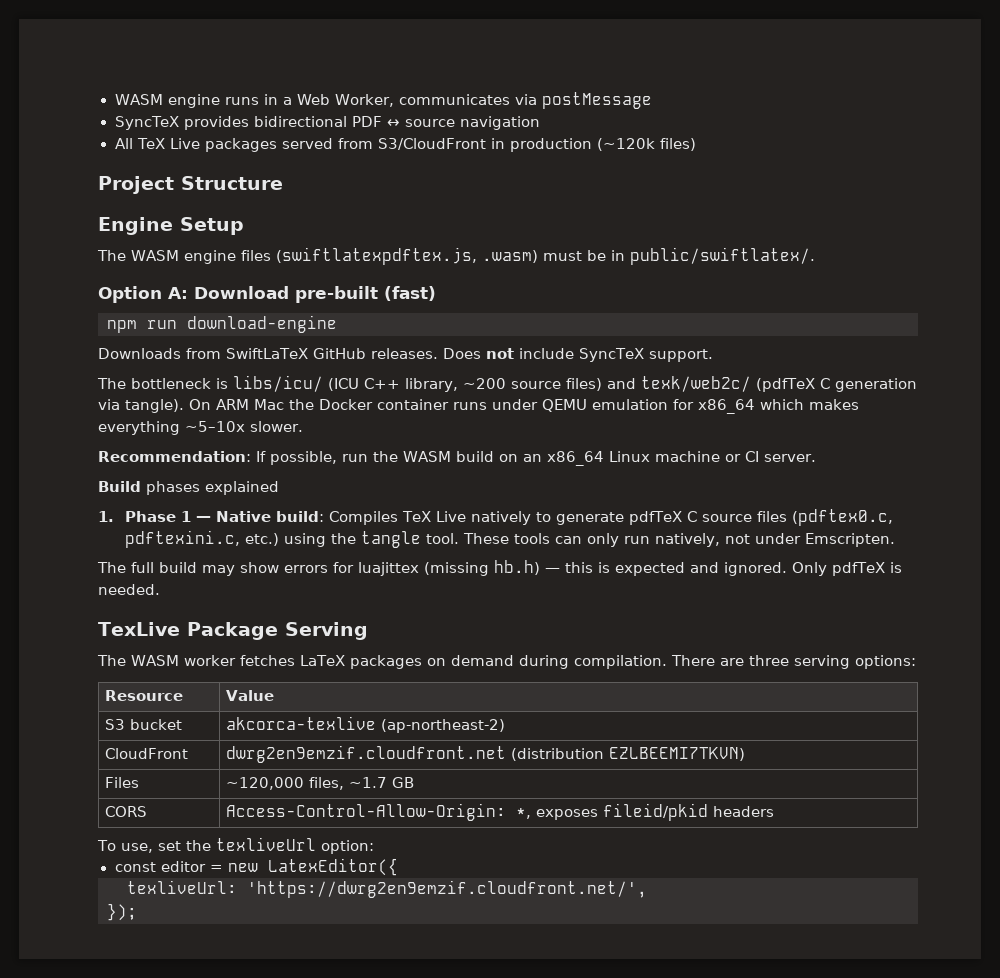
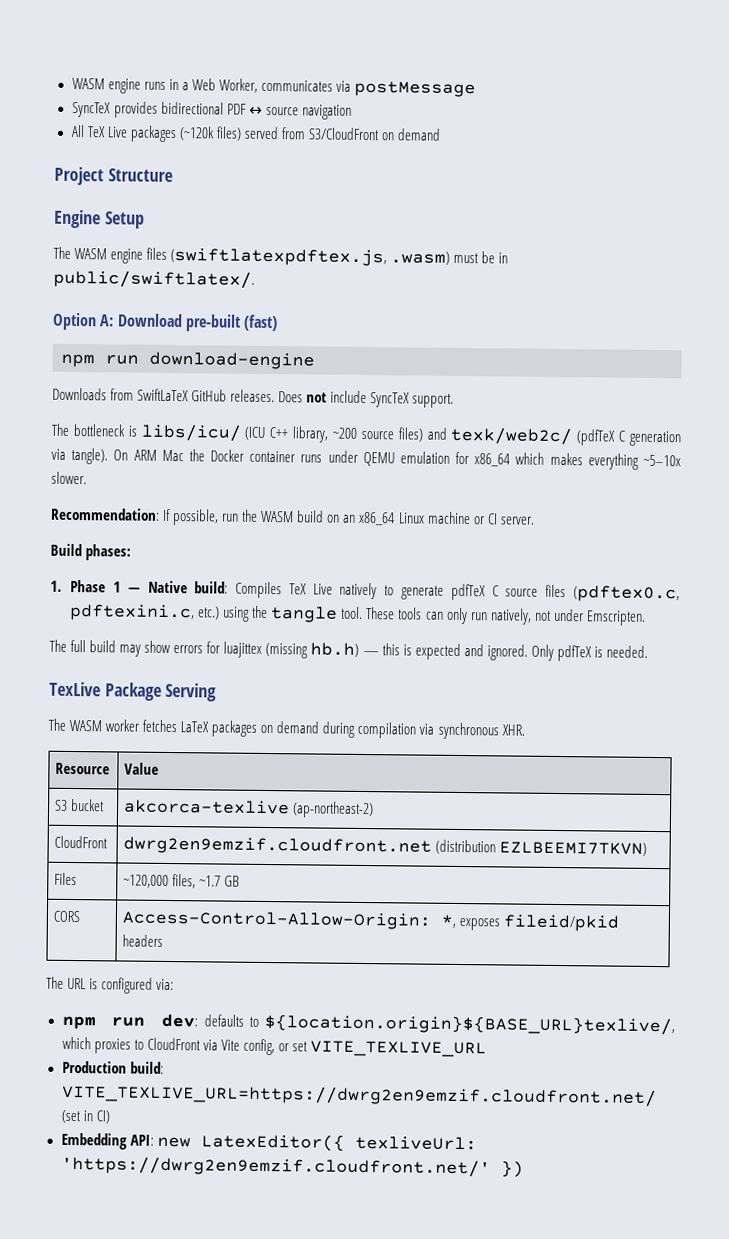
(278, 145) none -> [178,126,242,141] (~120k files)
[491,138,697,152] in production (~120k files) -> [380,128,441,141] on demand
[146,481,279,495] phases explained -> [85,544,132,561] phases:
[573,655,916,669] compilation. There are three serving options: -> [357,721,525,740] compilation via synchronous XHR.
[97,837,374,854] [114,861,223,872] To use, set the texliveUrl option: // const editor = -> [46,976,175,994] [61,1013,675,1036] [61,1036,487,1058] [61,1060,164,1074] [61,1083,657,1108] [60,1109,110,1124] [60,1132,154,1150] The URL is configured via: // npm run dev: defaults to ${location.origin}${BASE_URL}texlive/, which proxies to CloudFront via Vite config, or set VITE_TEXLIVE_URL // Production build: VITE_TEXLIVE_URL=https://dwrg2en9emzif.cloudfront.net/ (set in CI) // Embedding API:
[127,880,647,898] [107,903,137,921] // texliveUrl: 'https://dwrg2en9emzif.cloudfront.net/', // }); -> [354,1135,477,1151] [60,1155,524,1178] texliveUrl: 'https://dwrg2en9emzif.cloudfront.net/' })

